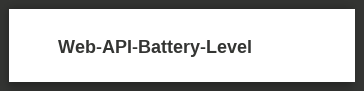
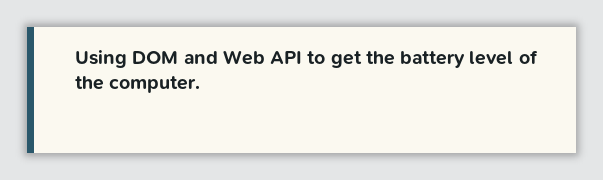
[58,40,252,57] Web-API-Battery-Level -> [75,50,538,68] [75,76,201,93] Using DOM and Web API to get the battery level of the computer.

